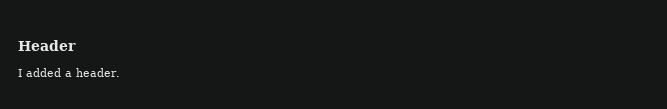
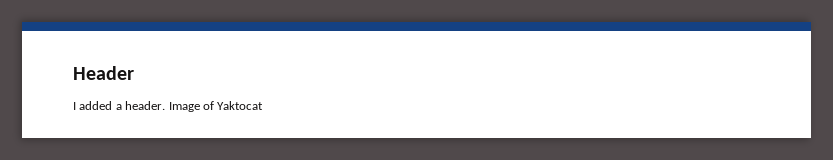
(120, 72) none -> [168,101,264,112] Image of Yaktocat

